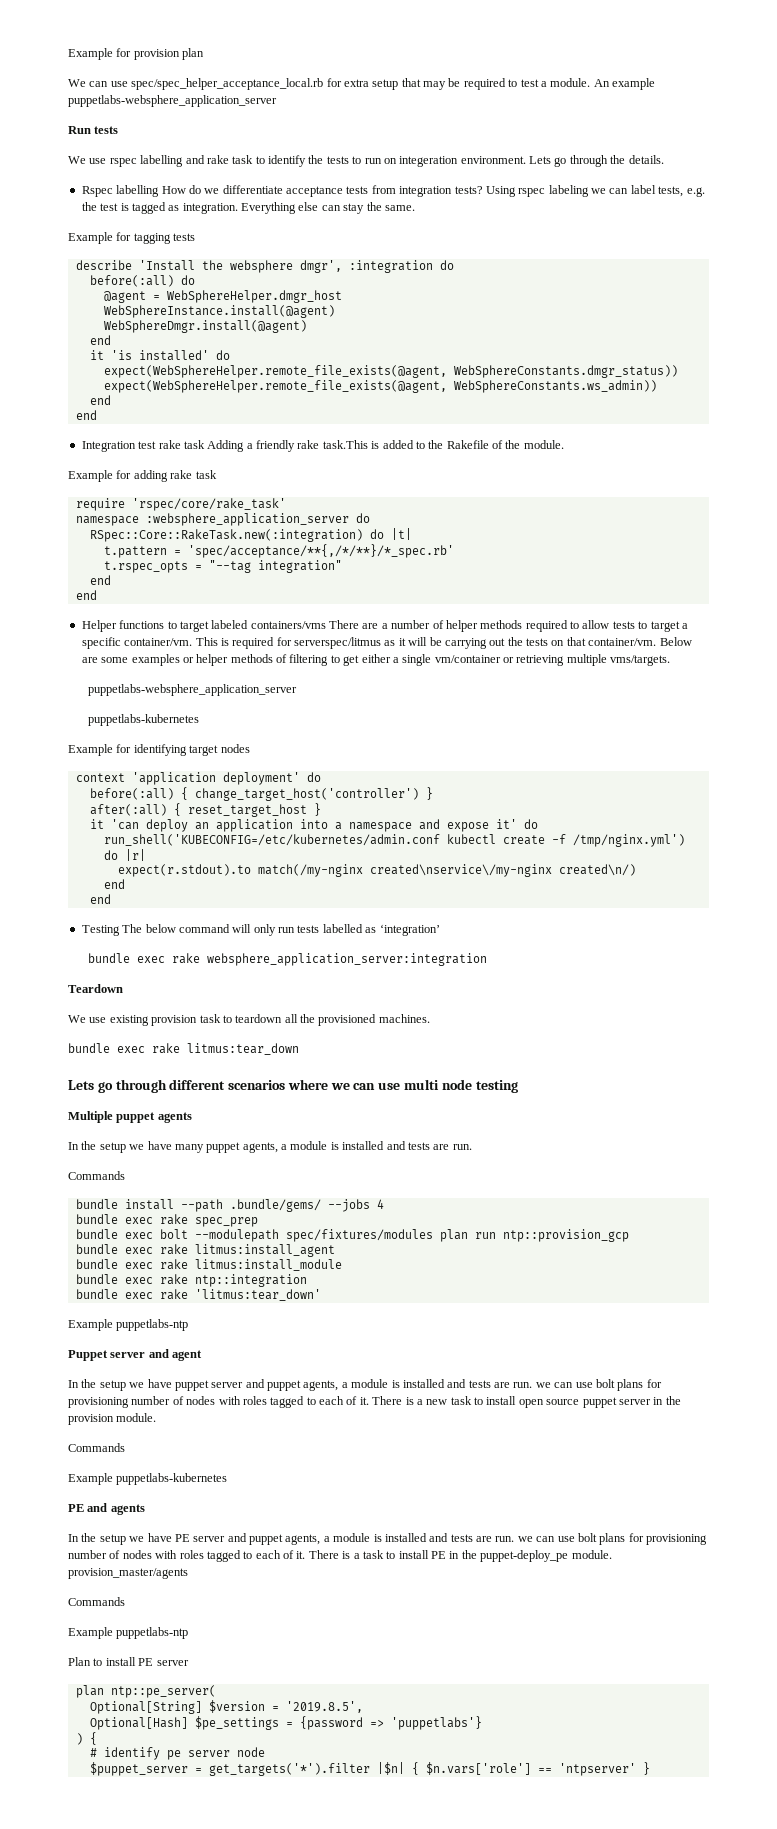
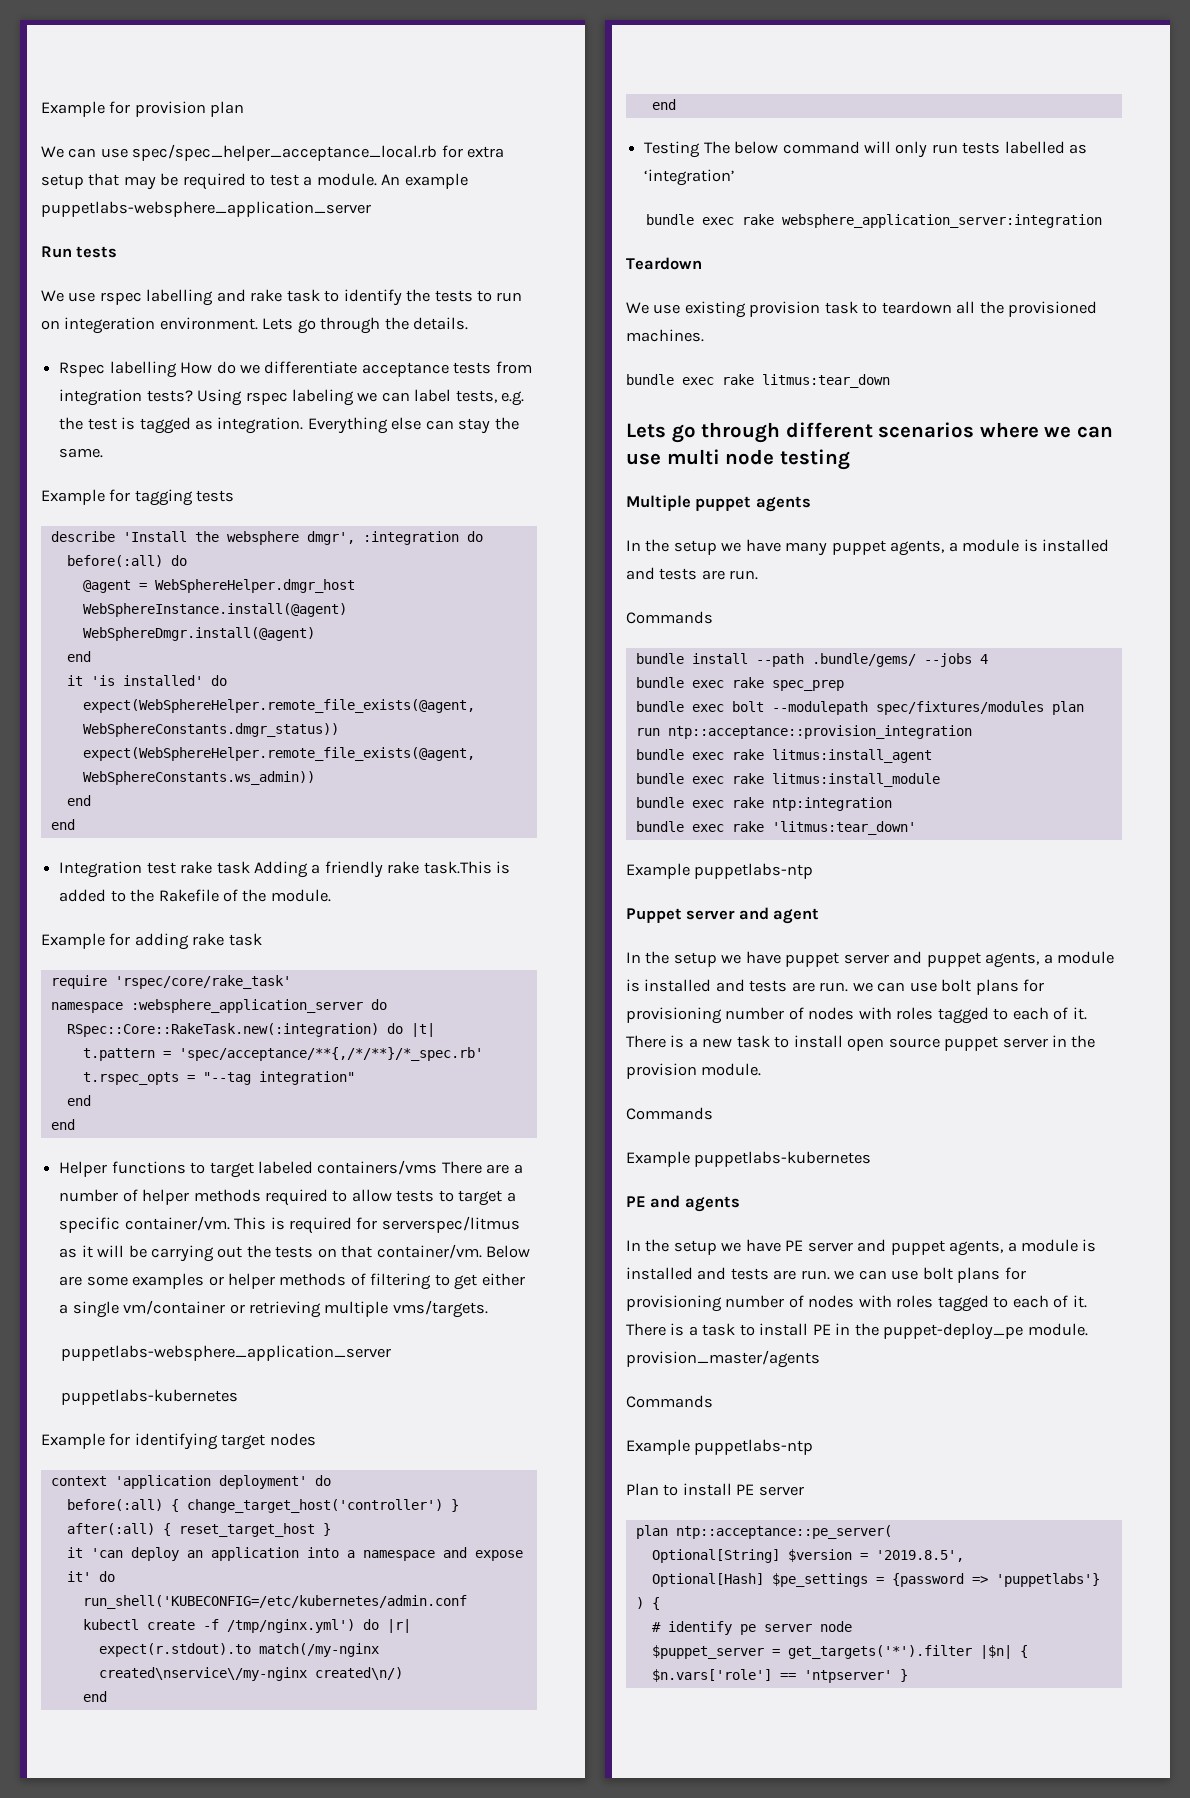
[502,1229,629,1242] ntp::provision_gcp -> [667,725,972,739] ntp::acceptance::provision_integration
[194,1274,307,1287] ntp::integration -> [771,797,892,811] ntp:integration
[110,1685,216,1698] ntp::pe_server( -> [675,1525,892,1539] ntp::acceptance::pe_server(

